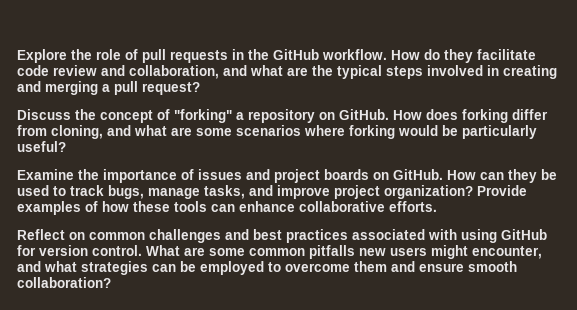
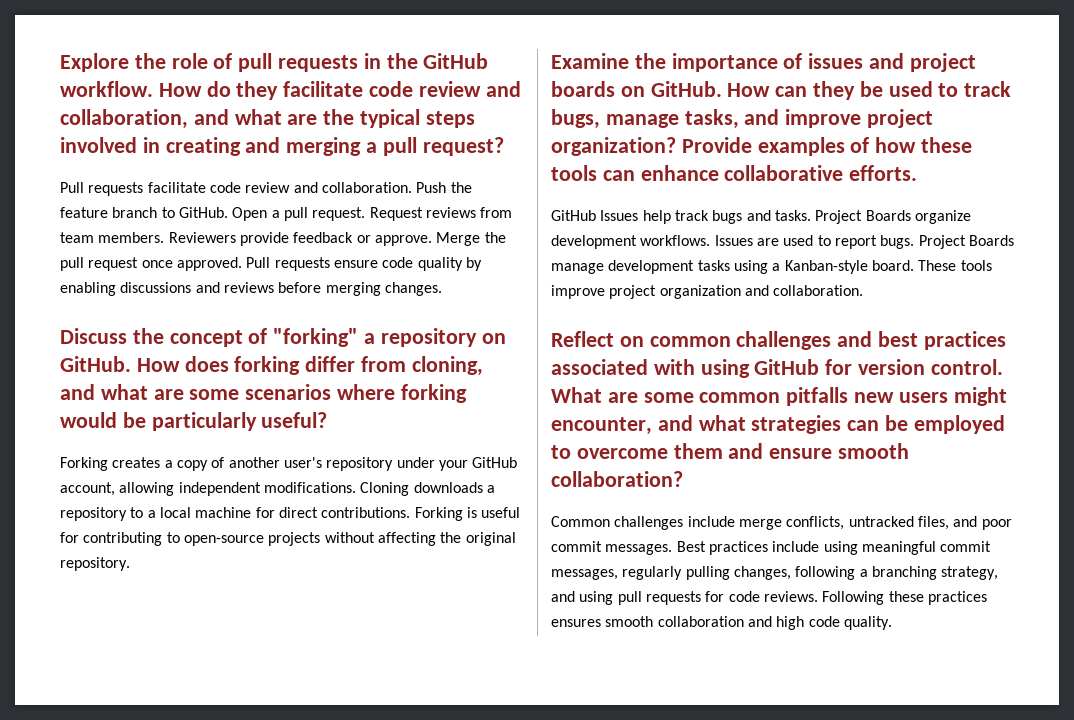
(200, 88) none -> [60,182,472,196] [60,207,513,221] [60,232,506,246] [60,257,482,271] [60,282,442,296] // Pull requests facilitate code review and collaboration. Push the feature branch to GitHub. Open a pull request. Request reviews from team members. Reviewers provide feedback or approve. Merge the pull request once approved. Pull requests ensure code quality by enabling discussions and reviews before merging changes.
(66, 146) none -> [60,457,518,471] [60,482,495,496] [60,507,521,521] [60,532,516,546] [60,557,130,571] // Forking creates a copy of another user's repository under your GitHub account, allowing independent modifications. Cloning downloads a repository to a local machine for direct contributions. Forking is useful for contributing to open-source projects without affecting the original repository.
(437, 206) none -> [551,210,971,224] [551,235,1014,249] [551,260,992,274] [551,285,864,299] // GitHub Issues help track bugs and tasks. Project Boards organize development workflows. Issues are used to report bugs. Project Boards manage development tasks using a Kanban-style board. These tools improve project organization and collaboration.
(111, 282) none -> [551,516,1012,530] [551,541,992,555] [551,566,999,580] [551,591,987,605] [551,616,892,630] // Common challenges include merge conflicts, untracked files, and poor commit messages. Best practices include using meaningful commit messages, regularly pulling changes, following a branching strategy, and using pull requests for code reviews. Following these practices ensures smooth collaboration and high code quality.

